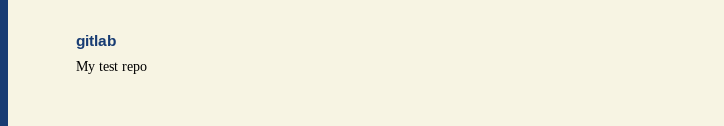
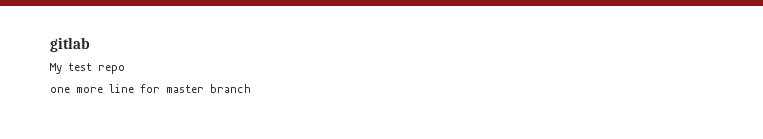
(147, 69) none -> [50,84,251,93] // one more line for master branch

